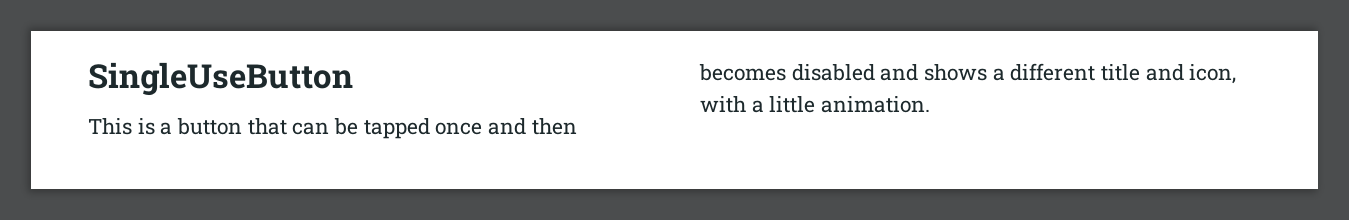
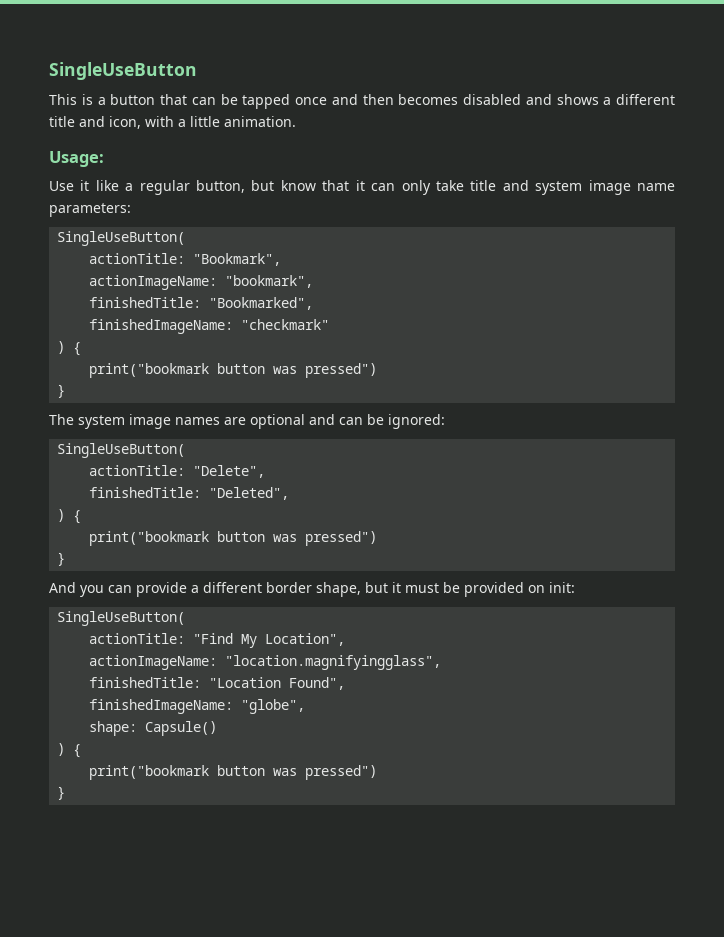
(931, 104) none -> [49,151,104,167] [49,180,676,195] [49,203,131,217] [57,231,186,246] [89,253,282,266] [89,275,314,290] [89,297,314,310] [89,319,330,334] [57,341,82,356] [89,363,378,378] [57,384,66,398] [49,414,445,429] [57,443,186,458] [89,465,266,478] [89,487,290,500] [57,509,82,524] [89,531,378,546] [57,552,66,566] [49,582,575,597] [57,611,186,626] [89,633,346,648] [89,655,442,670] [89,677,346,690] [89,699,306,714] [89,721,218,736] [57,743,82,758] [89,765,378,780] [57,786,66,800] // Usage: // Use it like a regular button, but know that it can only take title and system image name parameters: // SingleUseButton( // actionTitle: "Bookmark", // actionImageName: "bookmark", // finishedTitle: "Bookmarked", // finishedImageName: "checkmark" // ) { // print("bookmark button was pressed") // } // The system image names are optional and can be ignored: // SingleUseButton( // actionTitle: "Delete", // finishedTitle: "Deleted", // ) { // print("bookmark button was pressed") // } // And you can provide a different border shape, but it must be provided on init: // SingleUseButton( // actionTitle: "Find My Location", // actionImageName: "location.magnifyingglass", // finishedTitle: "Location Found", // finishedImageName: "globe", // shape: Capsule() // ) { // print("bookmark button was pressed") // }

